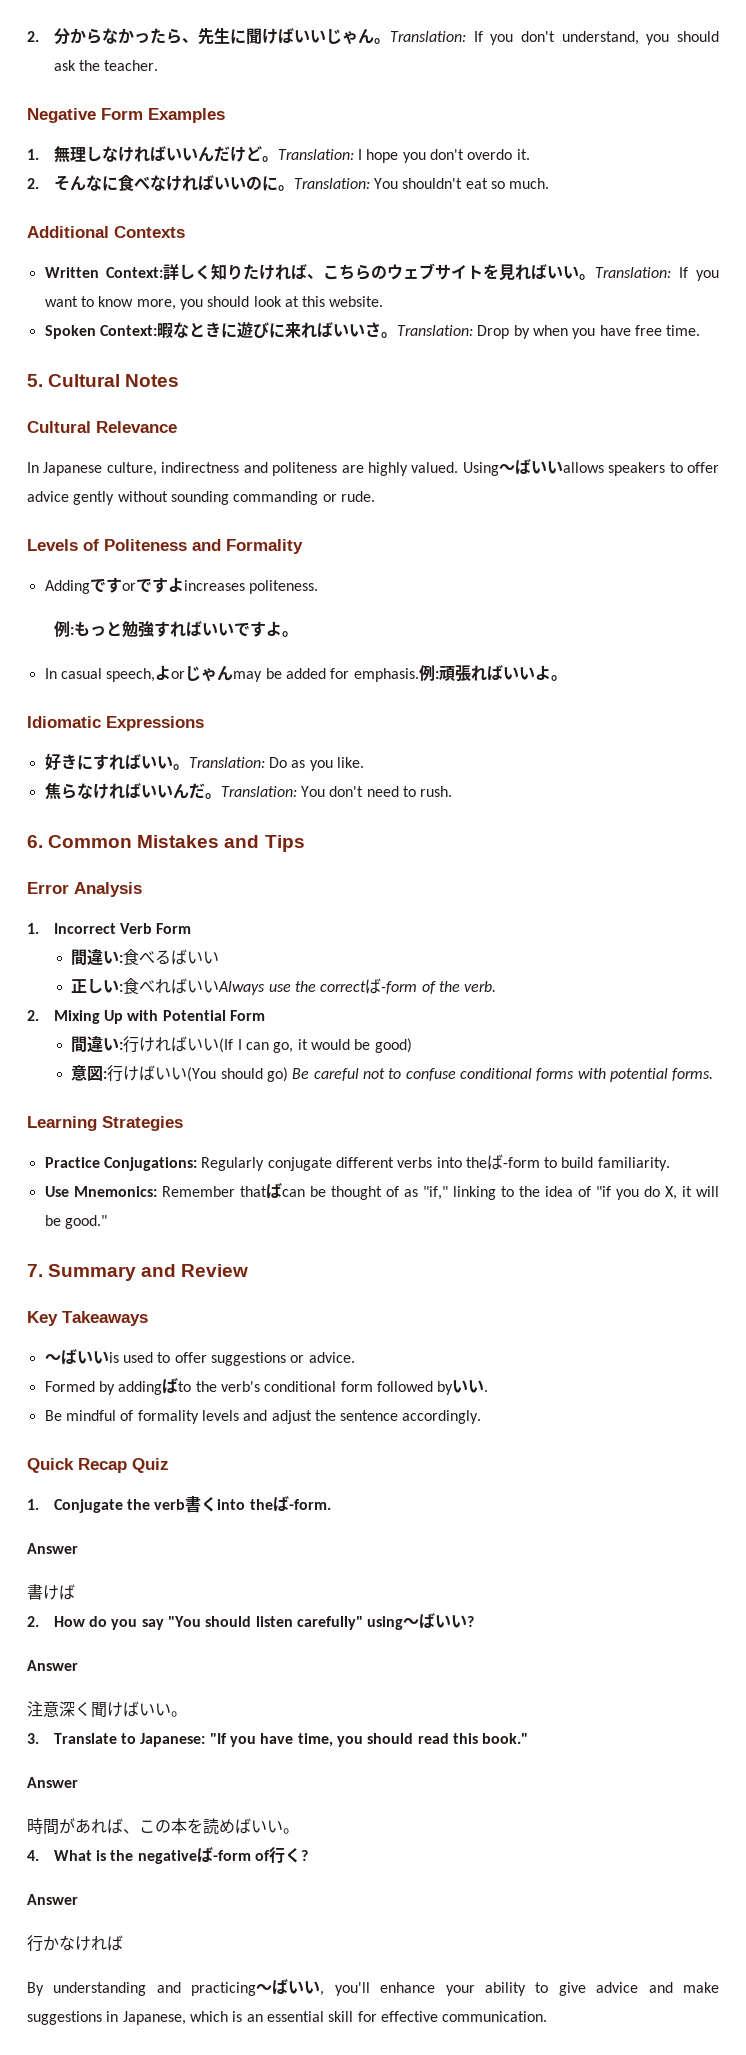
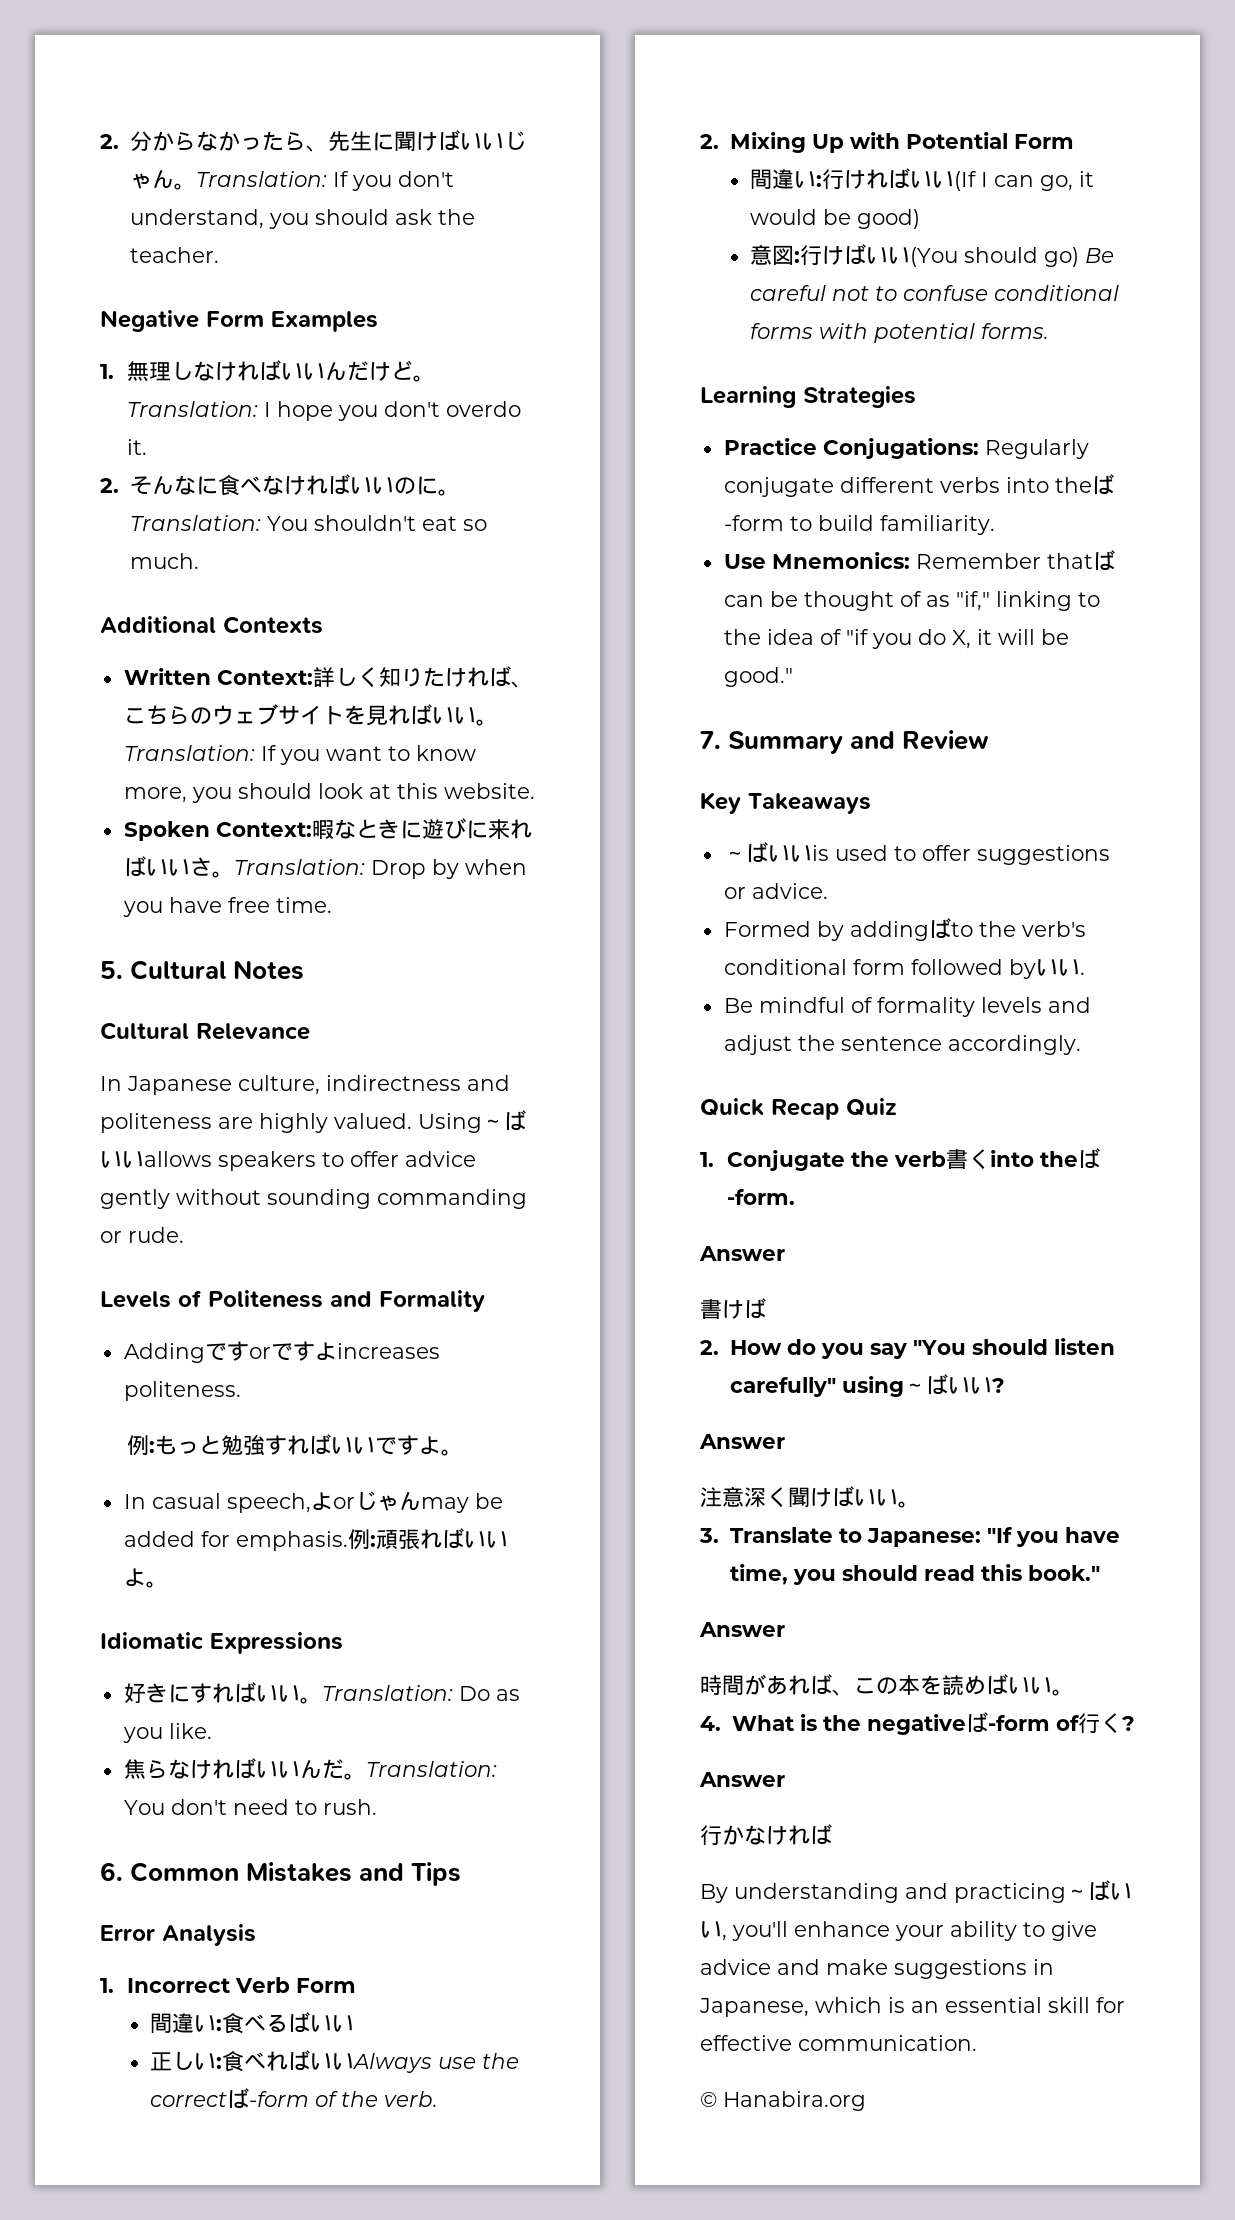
(548, 2016) none -> [700,2091,866,2111] // © Hanabira.org

